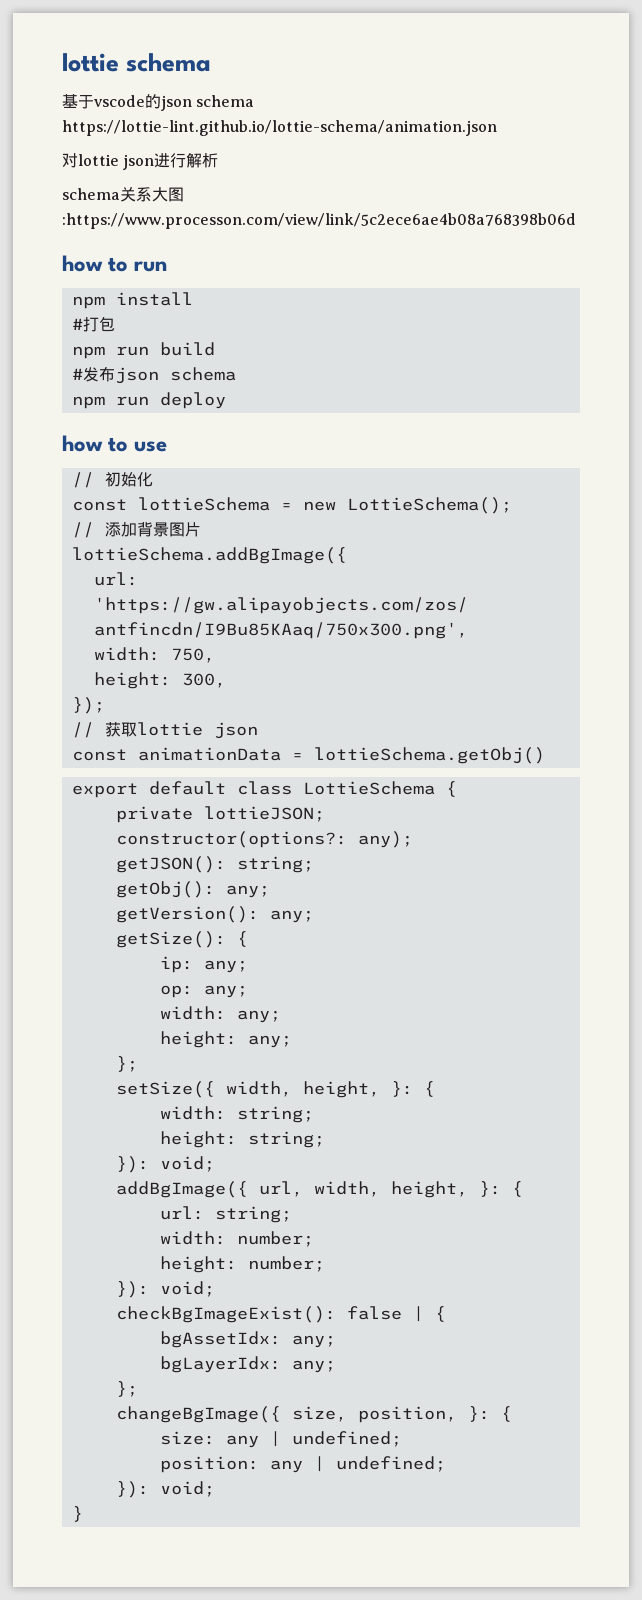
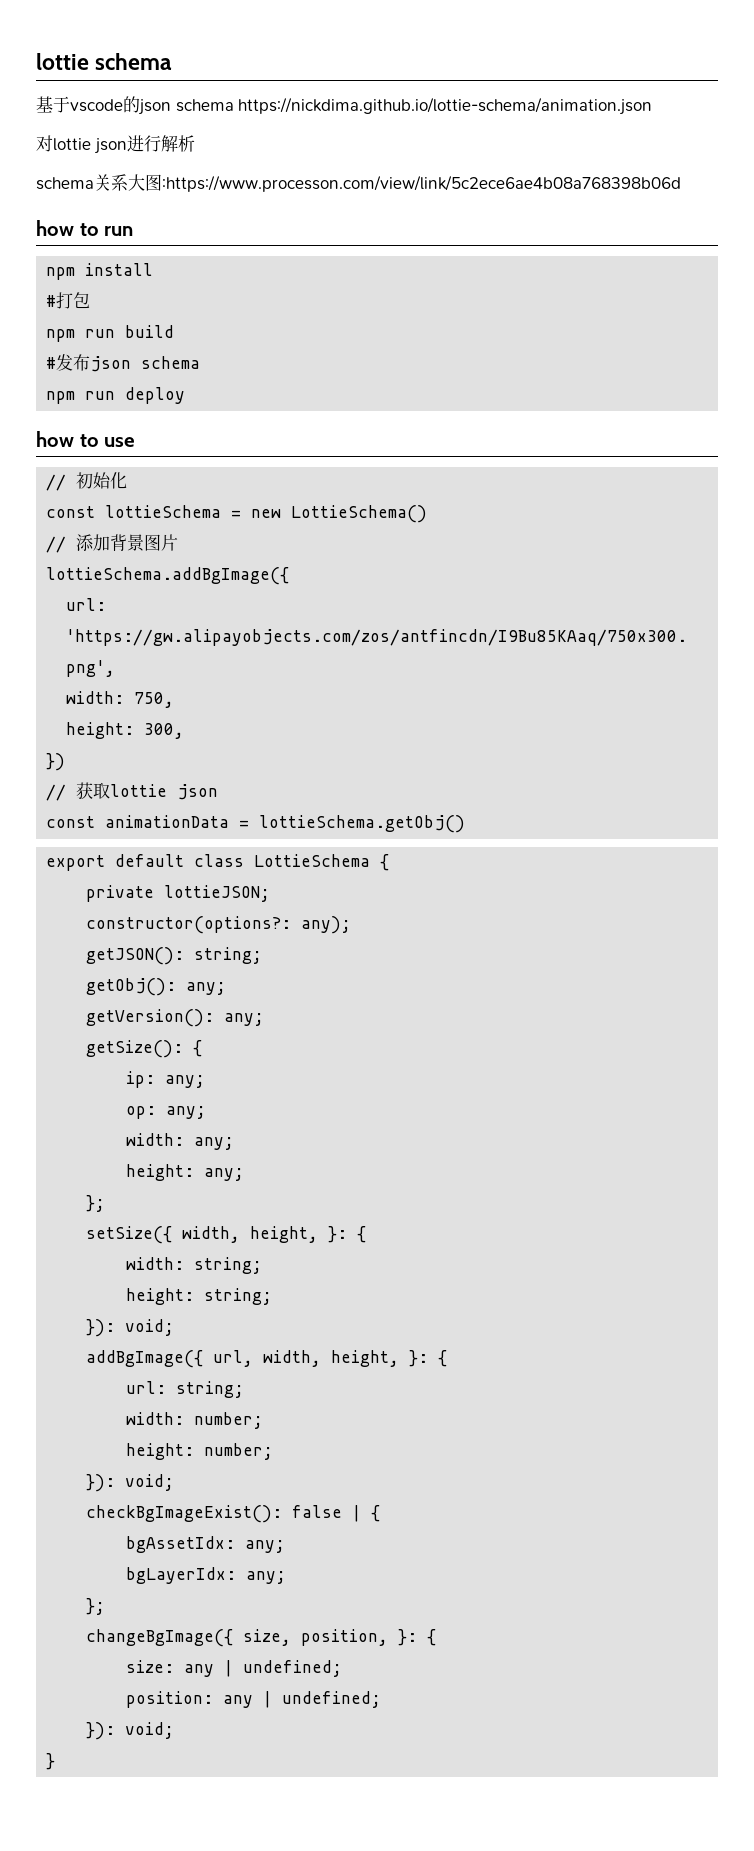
[62,120,497,136] https://lottie-lint.github.io/lottie-schema/animation.json -> [238,97,653,115] https://nickdima.github.io/lottie-schema/animation.json
[346,497,512,514] LottieSchema(); -> [291,505,428,523] LottieSchema()
[71,697,105,714] }); -> [46,753,66,771] })

